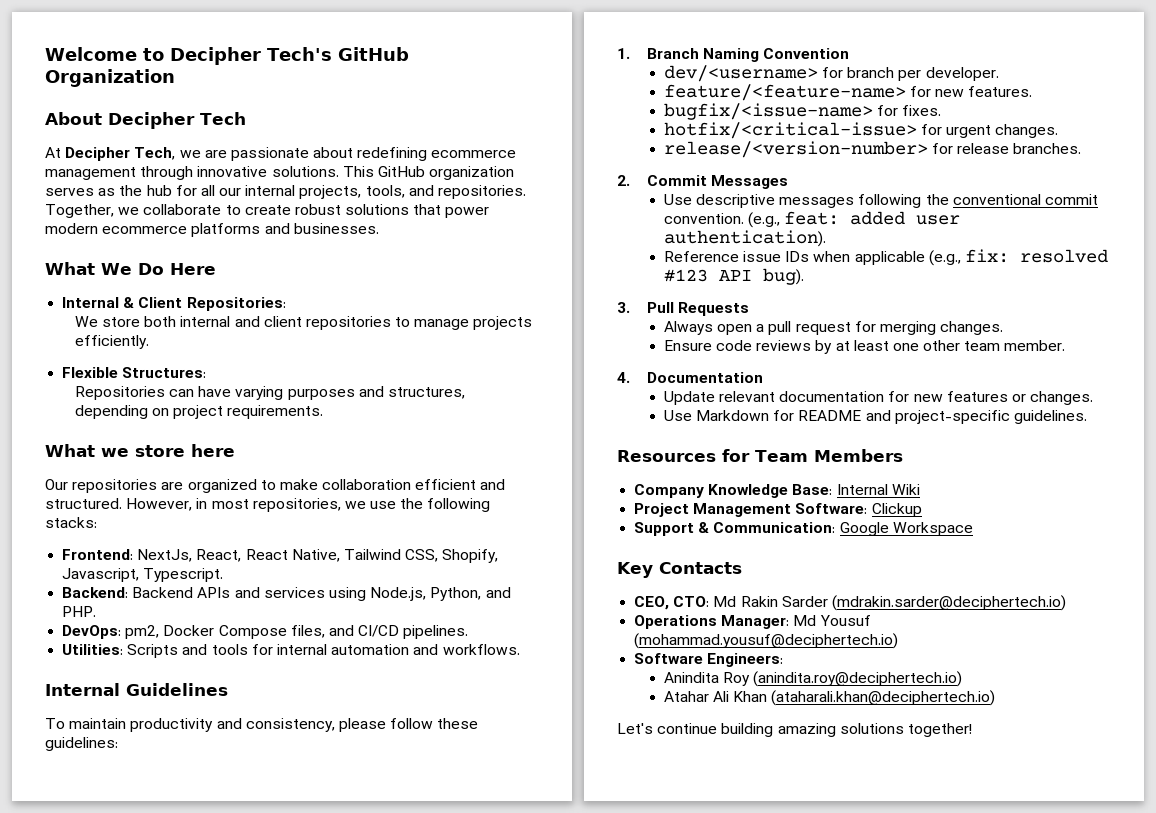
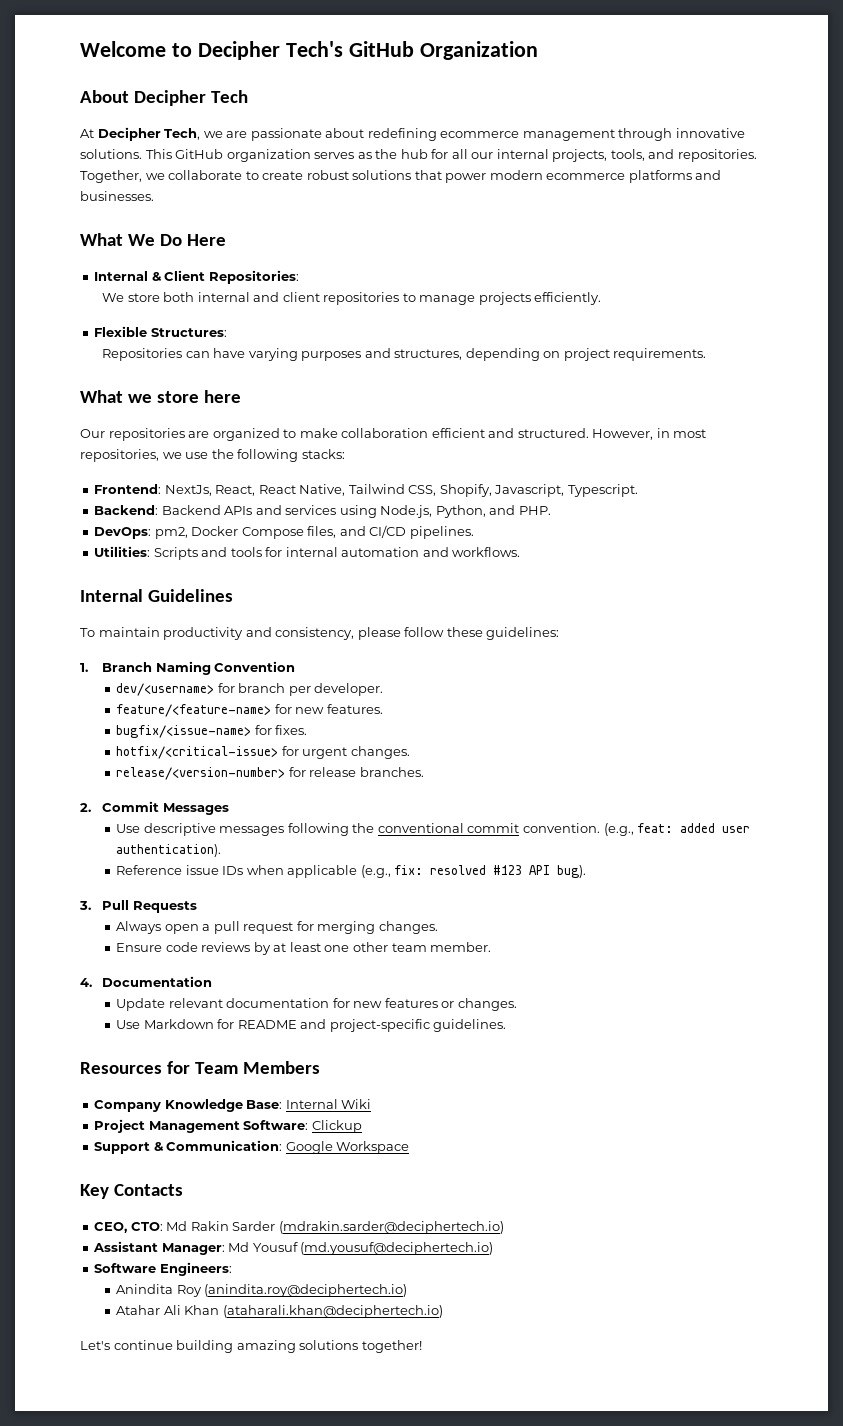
[634,615,718,629] Operations -> [93,1241,159,1252] Assistant
[634,633,899,649] (mohammad.yousuf@deciphertech.io) -> [300,1242,494,1255] (md.yousuf@deciphertech.io)

